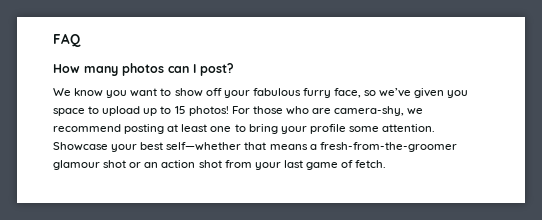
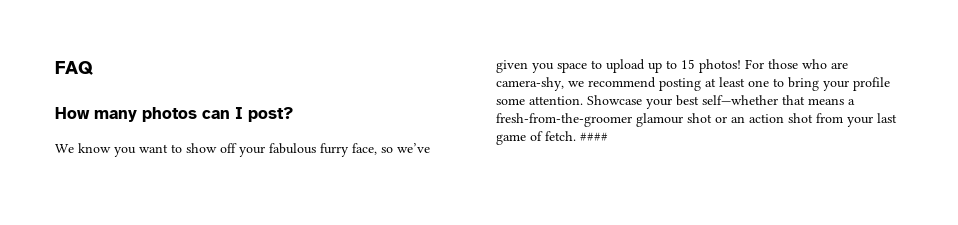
(387, 164) none -> [580,132,608,141] ####

